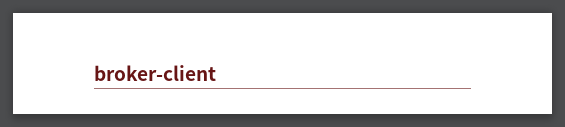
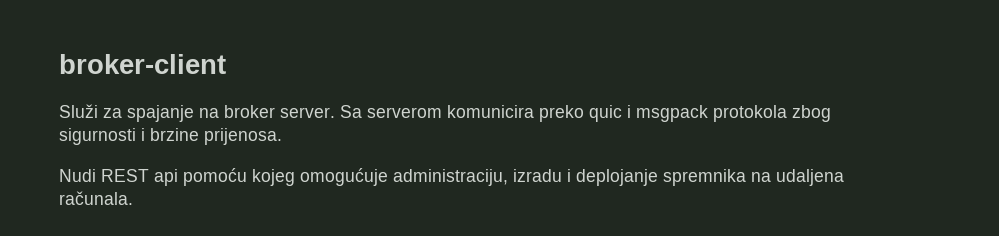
(216, 73) none -> [59,104,831,122] [59,128,282,145] [59,168,844,186] [59,191,133,205] // Služi za spajanje na broker server. Sa serverom komunicira preko quic i msgpack protokola zbog sigurnosti i brzine prijenosa. // Nudi REST api pomoću kojeg omogućuje administraciju, izradu i deplojanje spremnika na udaljena računala.

